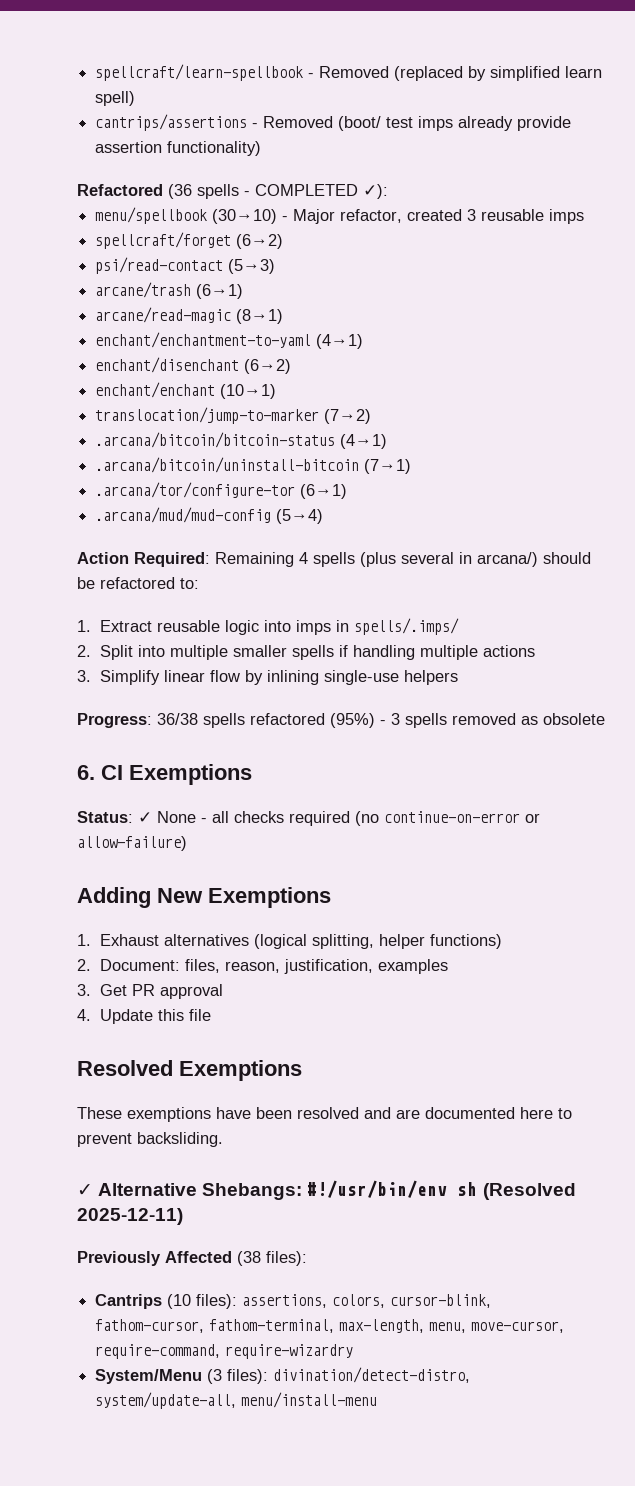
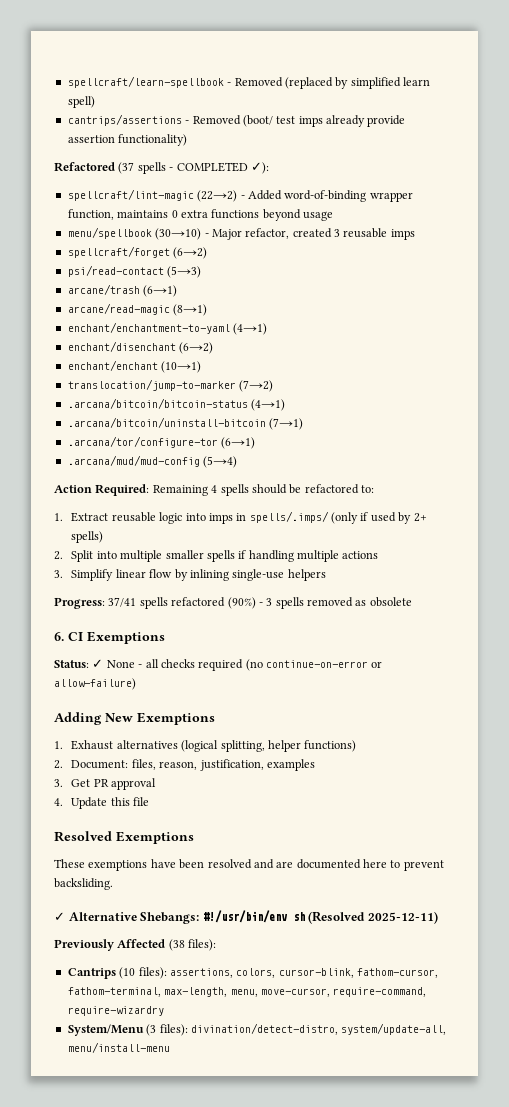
[168,184,192,199] (36 -> [118,162,135,174] (37
(388, 191) none -> [67,189,413,202] [67,209,333,221] // spellcraft/lint-magic (22→2) - Added word-of-binding wrapper function, maintains 0 extra functions beyond usage
[360,552,538,567] (plus several in arcana/) -> (249, 490) none
(459, 626) none -> [331,512,427,524] [71,531,104,543] (only if used by 2+ spells)
[157,713,198,725] 36/38 -> [108,597,137,607] 37/41
[330,713,375,728] (95%) -> [227,597,256,609] (90%)

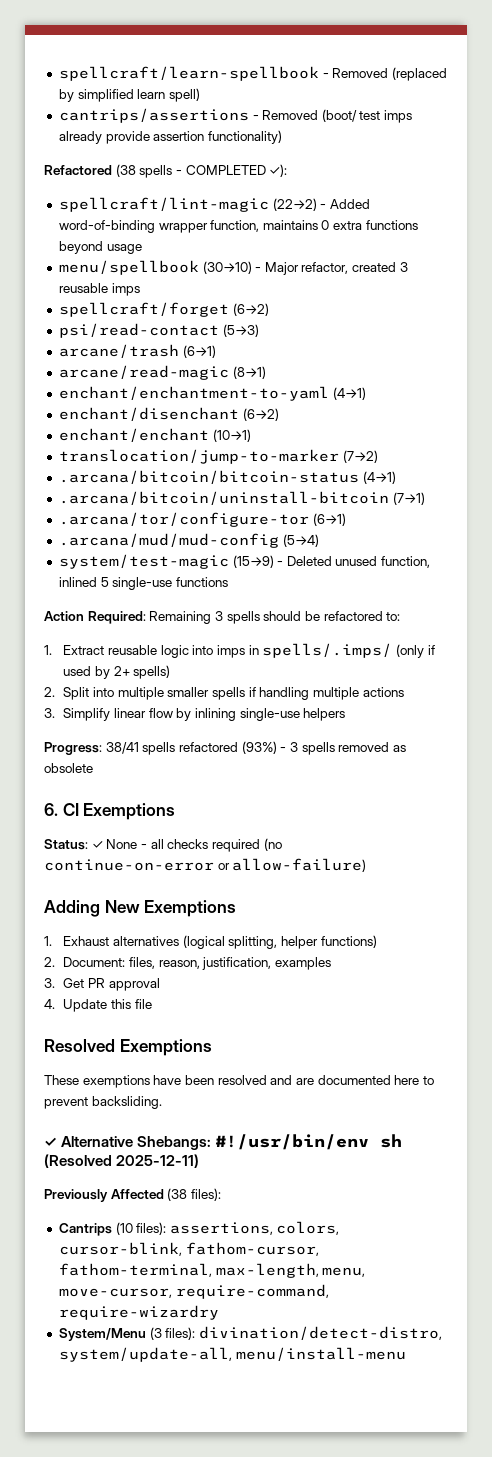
[118,162,135,174] (37 -> [115,164,136,177] (38
(238, 462) none -> [58,554,431,569] [58,577,228,590] // system/test-magic (15→9) - Deleted unused function, inlined 5 single-use functions
[211,485,218,493] 4 -> [214,611,223,621] 3
[108,597,137,607] 37/41 -> [105,742,139,754] 38/41
[227,597,256,609] (90%) -> [241,741,277,754] (93%)

